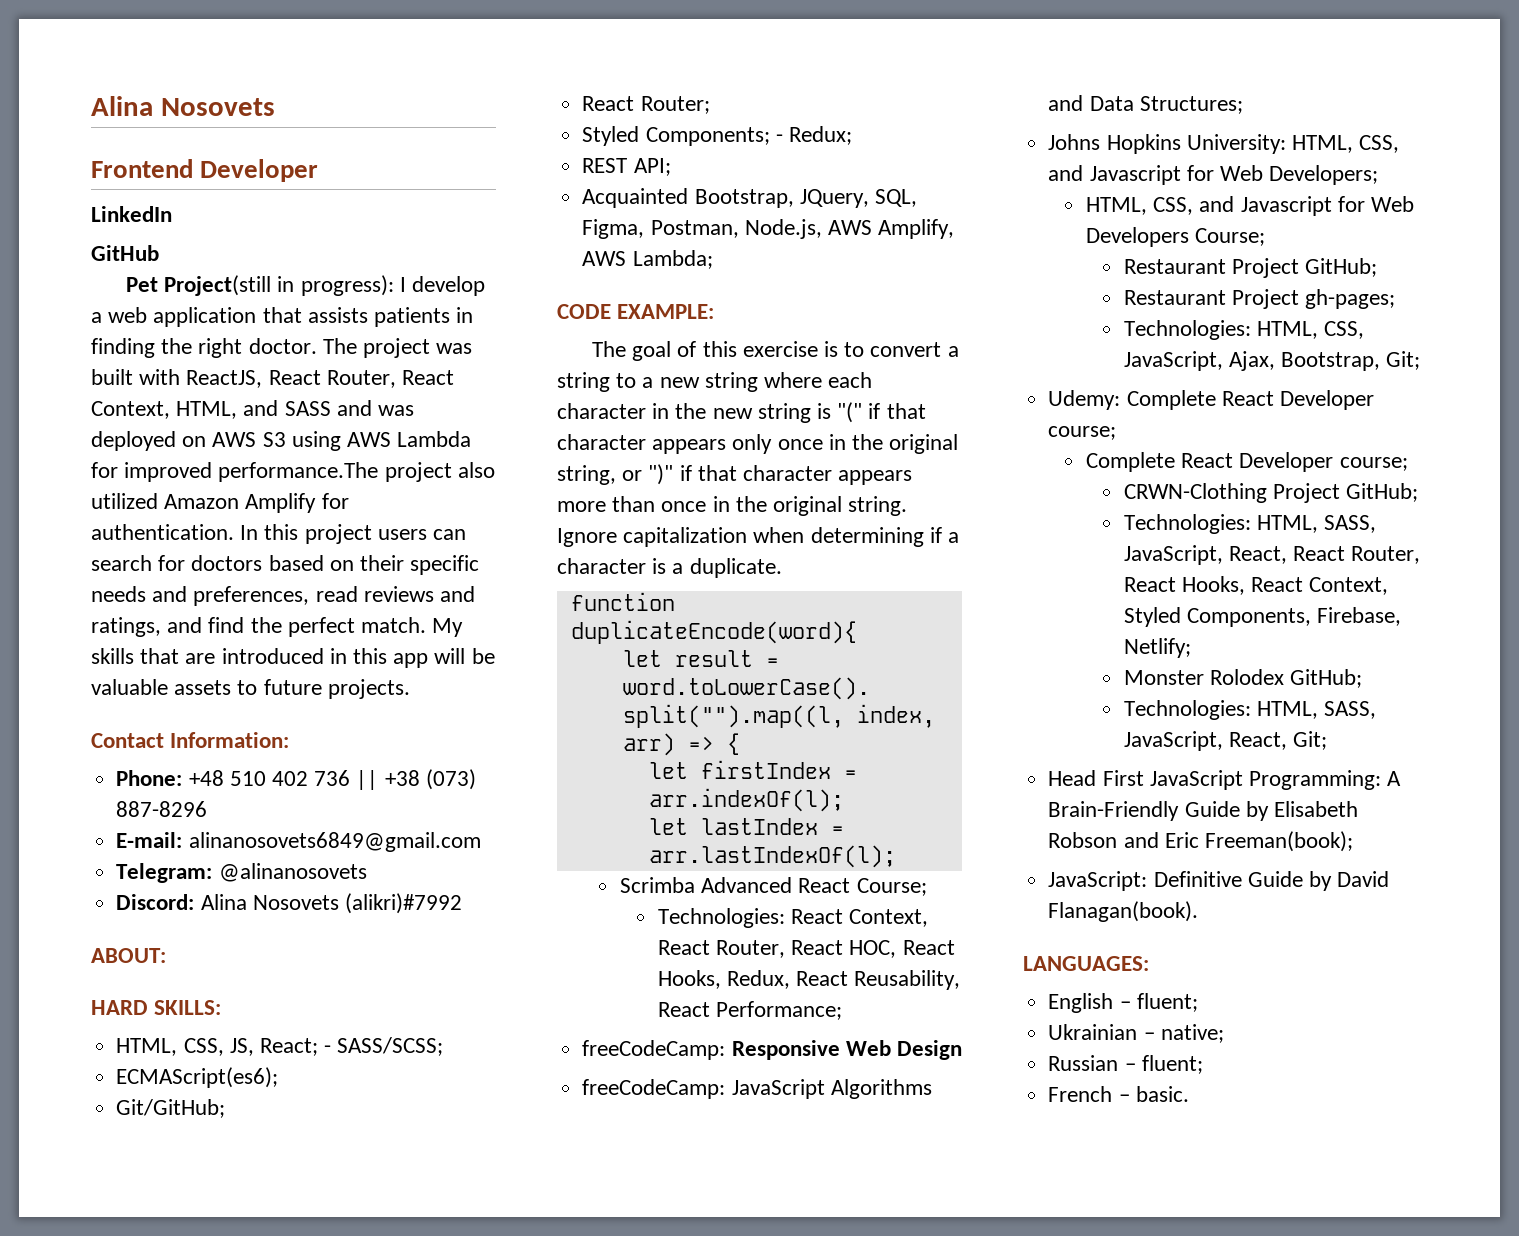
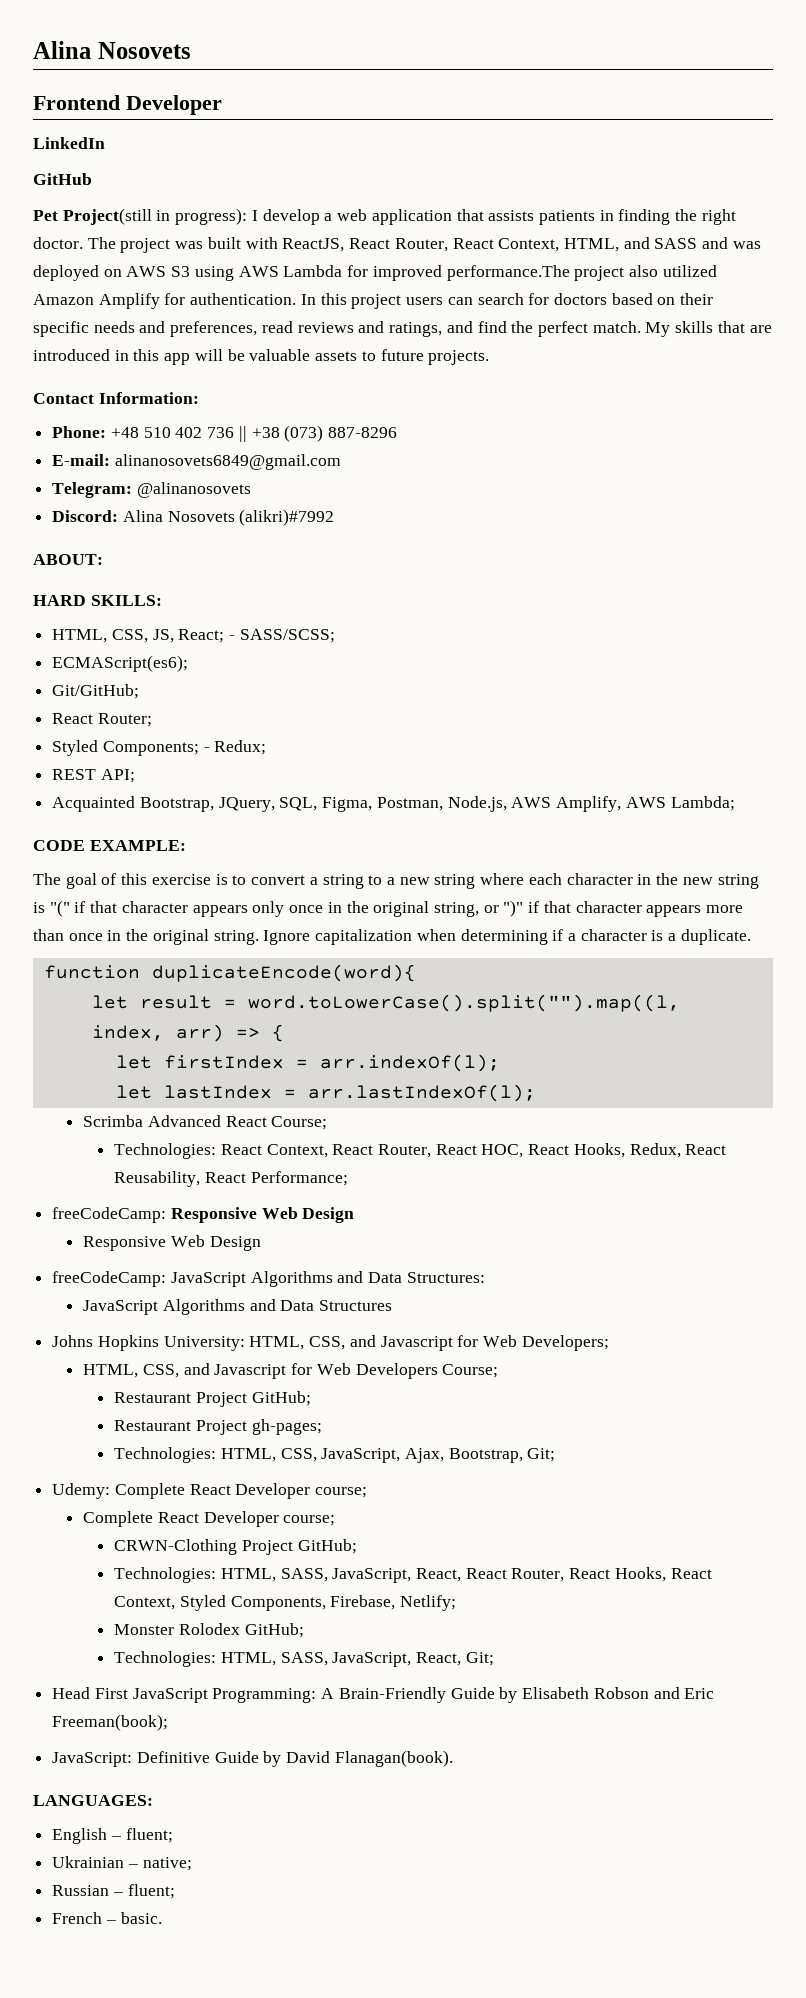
(962, 1050) none -> [83,1235,261,1251] // Responsive Web Design
[1139,96,1243,114] Structures; -> [406,1272,485,1283] [83,1299,393,1315] Structures: // JavaScript Algorithms and Data Structures

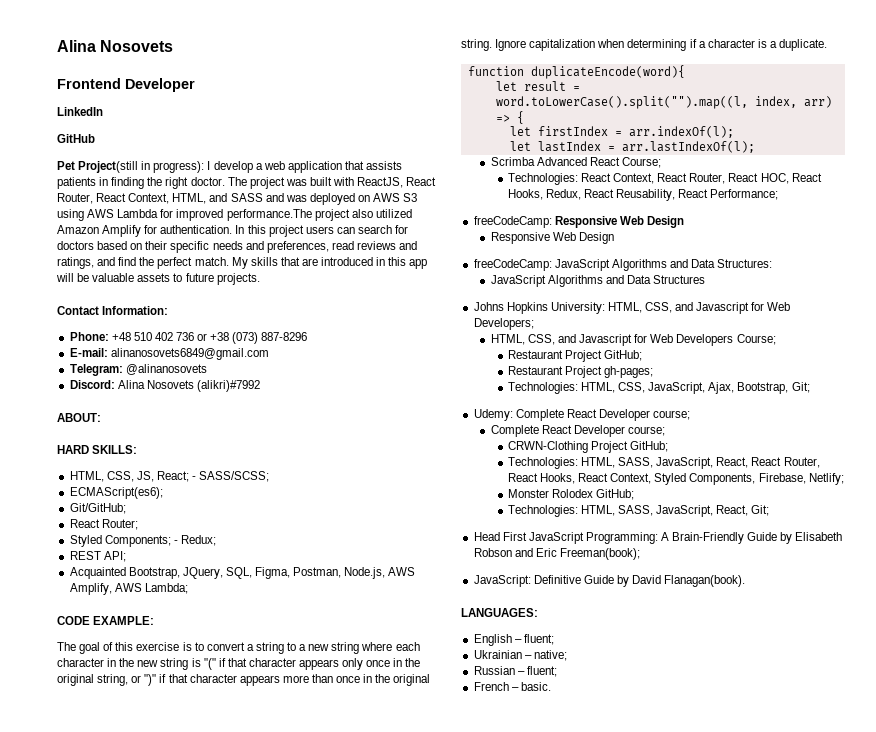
[238,426,247,442] || -> [197,333,208,341] or

